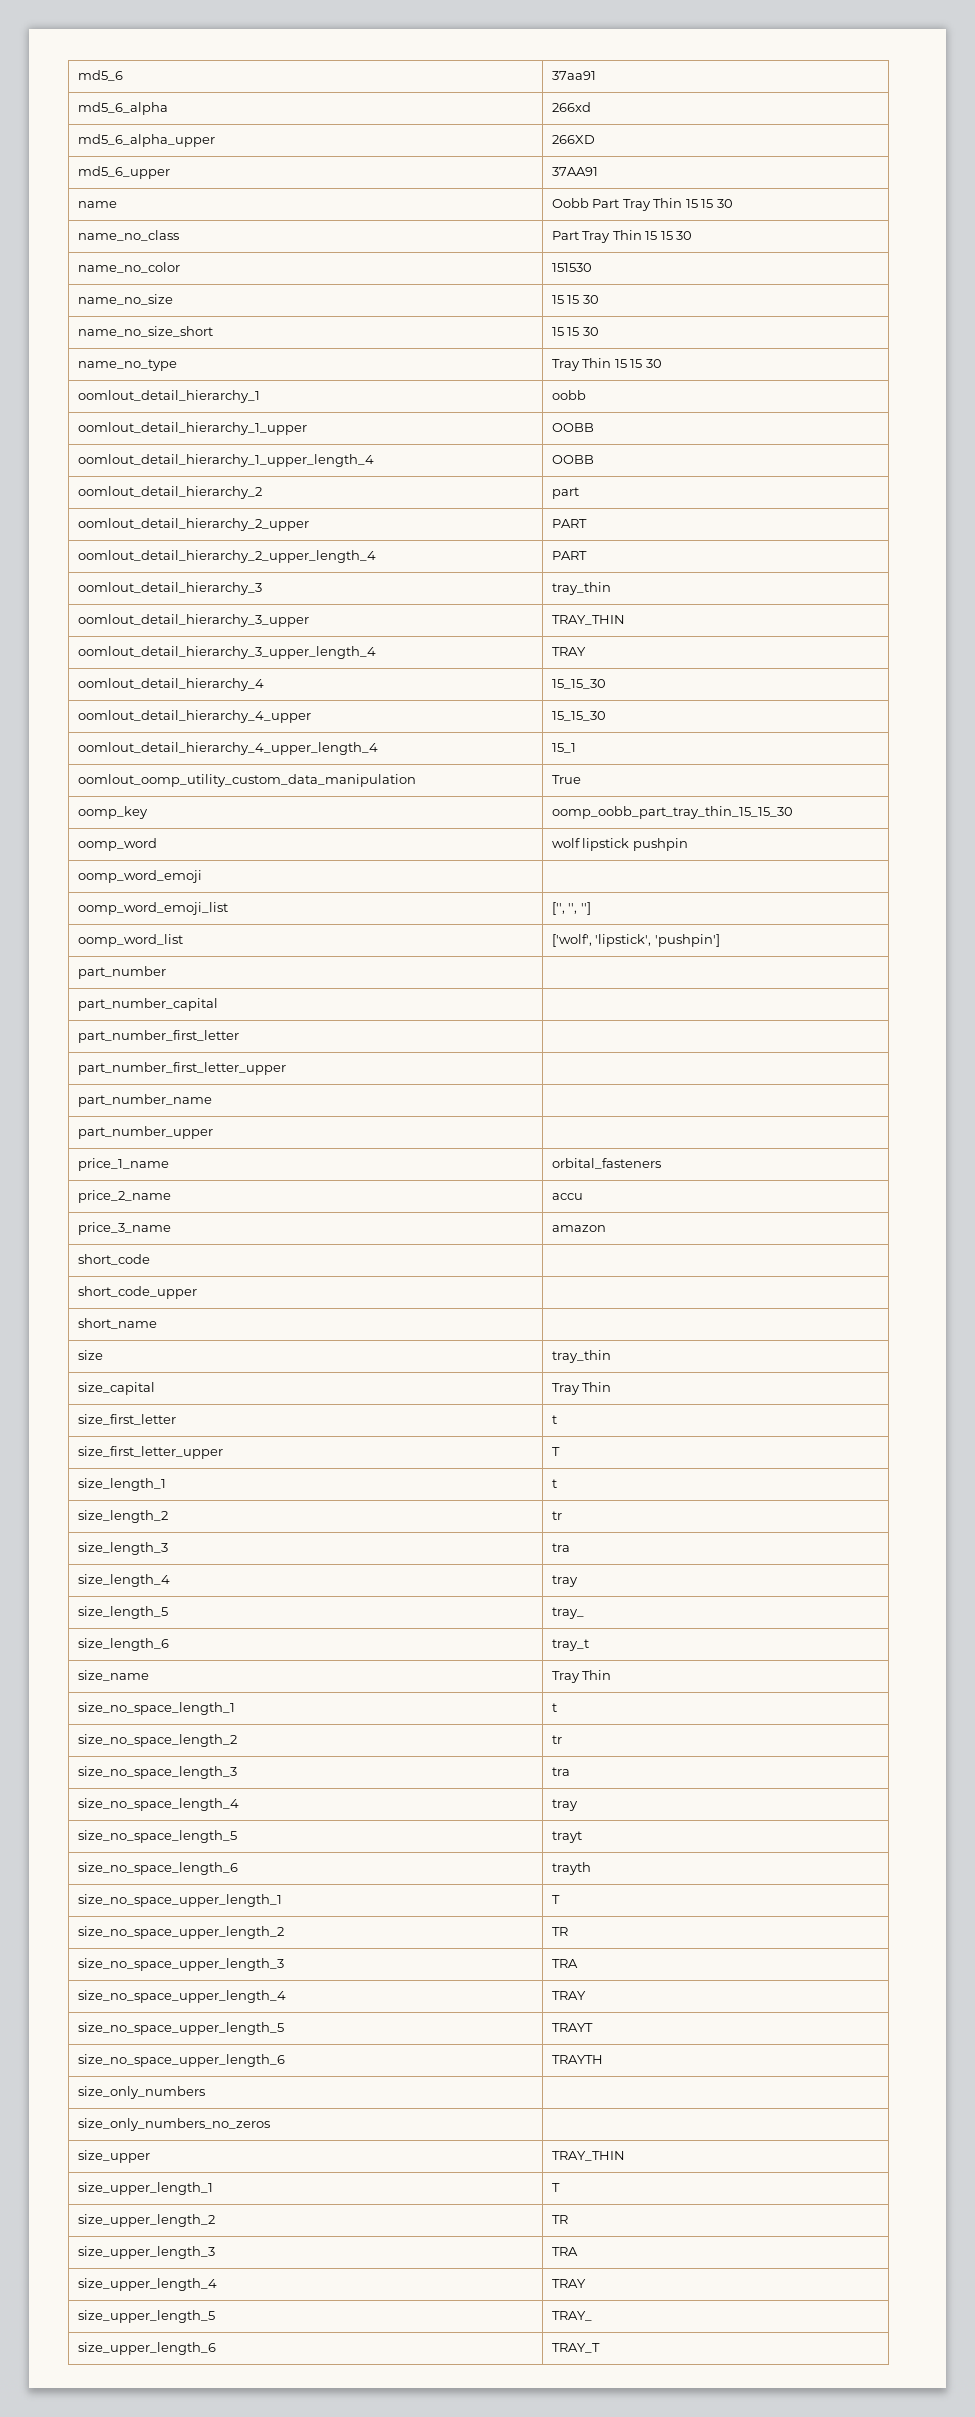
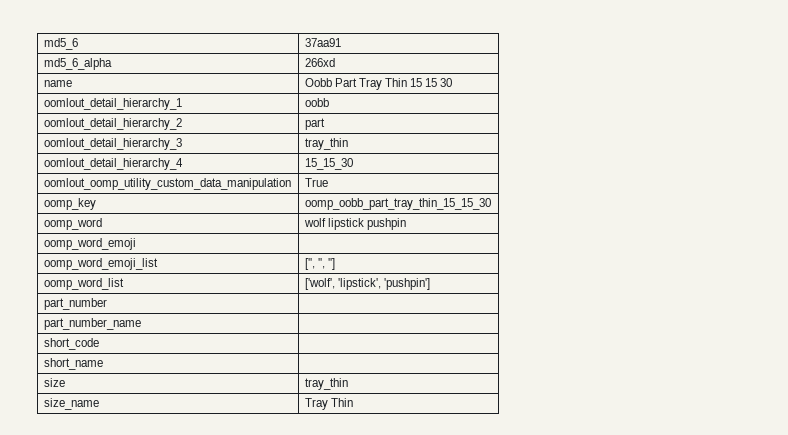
[77,134,215,147] [551,135,595,144] [77,166,170,179] [551,167,598,176] // md5_6_alpha_upper | 266XD // md5_6_upper | 37AA91 -> (335, 62) none
[77,230,179,241] [551,230,693,243] [77,262,180,273] [551,263,592,272] [77,294,173,305] [551,295,599,304] [77,326,213,337] [551,327,599,336] [77,359,177,371] [551,358,662,371] [77,390,260,403] [551,390,586,400] [77,422,307,435] [551,423,594,432] [77,454,374,467] [551,455,594,464] [77,486,262,499] [551,487,579,499] [77,518,309,531] [551,519,587,528] [77,550,376,563] [551,551,587,560] [77,582,262,595] [551,582,611,595] [77,614,309,627] [551,615,625,625] [77,646,376,659] [551,647,586,656] [77,678,264,691] [551,679,606,689] [77,710,311,723] [551,711,606,721] [77,742,378,755] [551,743,576,753] name_no_class | Part Tray Thin 15 15 30 // name_no_color | 151530 // name_no_size | 15 15 30 // name_no_size_short | 15 15 30 // name_no_type | Tray Thin 15 15 30 // oomlout_detail_hierarchy_1 | oobb // oomlout_detail_hierarchy_1_upper | OOBB // oomlout_detail_hierarchy_1_upper_length_4 | OOBB // oomlout_detail_hierarchy_2 | part // oomlout_detail_hierarchy_2_upper | PART // oomlout_detail_hierarchy_2_upper_length_4 | PART // oomlout_detail_hierarchy_3 | tray_thin // oomlout_detail_hierarchy_3_upper | TRAY_THIN // oomlout_detail_hierarchy_3_upper_length_4 | TRAY // oomlout_detail_hierarchy_4 | 15_15_30 // oomlout_detail_hierarchy_4_upper | 15_15_30 // oomlout_detail_hierarchy_4_upper_length_4 | 15_1 -> [43,98,182,110] [304,98,329,107] [43,118,182,130] [304,118,325,130] [43,138,182,150] [304,138,348,150] [43,158,183,170] [304,158,353,170] oomlout_detail_hierarchy_1 | oobb // oomlout_detail_hierarchy_2 | part // oomlout_detail_hierarchy_3 | tray_thin // oomlout_detail_hierarchy_4 | 15_15_30
[77,998,218,1011] [77,1030,239,1043] [77,1062,286,1075] [77,1094,212,1107] [77,1126,213,1139] [77,1158,169,1171] [551,1158,661,1169] [77,1190,171,1203] [551,1193,583,1200] [77,1222,171,1235] [551,1225,606,1232] part_number_capital | // part_number_first_letter | // part_number_first_letter_upper | // part_number_name | // part_number_upper | // price_1_name | orbital_fasteners // price_2_name | accu // price_3_name | amazon -> [43,318,141,330] part_number_name |
[77,1286,197,1299] // short_code_upper | -> (99, 344) none
[77,1382,155,1395] [551,1382,612,1395] [77,1414,176,1425] [551,1415,557,1424] [77,1446,223,1459] [551,1447,560,1456] [77,1478,166,1491] [551,1479,557,1488] [77,1510,168,1523] [551,1511,562,1520] [77,1542,168,1555] [551,1543,570,1552] [77,1574,170,1587] [551,1575,578,1587] [77,1606,168,1619] [551,1607,584,1619] [77,1638,169,1651] [551,1639,589,1651] [77,1670,149,1681] [551,1670,612,1683] [77,1702,235,1715] [551,1703,557,1712] [77,1734,237,1747] [551,1735,562,1744] [77,1766,237,1779] [551,1767,570,1776] [77,1798,239,1811] [551,1799,578,1811] [77,1830,237,1843] [551,1831,582,1843] [77,1862,238,1875] [551,1862,591,1875] [77,1894,282,1907] [551,1895,560,1904] [77,1926,284,1939] [551,1927,568,1936] [77,1958,284,1971] [551,1959,578,1968] [77,1990,286,2003] [551,1991,586,2000] [77,2022,284,2035] [551,2023,593,2032] [77,2054,285,2067] [551,2055,603,2064] [77,2086,205,2099] [77,2118,270,2131] [77,2150,150,2163] [551,2151,625,2161] [77,2182,213,2195] [551,2183,560,2192] [77,2214,215,2227] [551,2215,568,2224] [77,2246,215,2259] [551,2247,578,2256] [77,2278,217,2291] [551,2279,586,2288] [77,2310,215,2323] [551,2311,592,2321] [77,2342,216,2355] [551,2343,600,2353] size_capital | Tray Thin // size_first_letter | t // size_first_letter_upper | T // size_length_1 | t // size_length_2 | tr // size_length_3 | tra // size_length_4 | tray // size_length_5 | tray_ // size_length_6 | tray_t // size_name | Tray Thin // size_no_space_length_1 | t // size_no_space_length_2 | tr // size_no_space_length_3 | tra // size_no_space_length_4 | tray // size_no_space_length_5 | trayt // size_no_space_length_6 | trayth // size_no_space_upper_length_1 | T // size_no_space_upper_length_2 | TR // size_no_space_upper_length_3 | TRA // size_no_space_upper_length_4 | TRAY // size_no_space_upper_length_5 | TRAYT // size_no_space_upper_length_6 | TRAYTH // size_only_numbers | // size_only_numbers_no_zeros | // size_upper | TRAY_THIN // size_upper_length_1 | T // size_upper_length_2 | TR // size_upper_length_3 | TRA // size_upper_length_4 | TRAY // size_upper_length_5 | TRAY_ // size_upper_length_6 | TRAY_T -> [43,398,99,410] [304,398,353,410] size_name | Tray Thin

